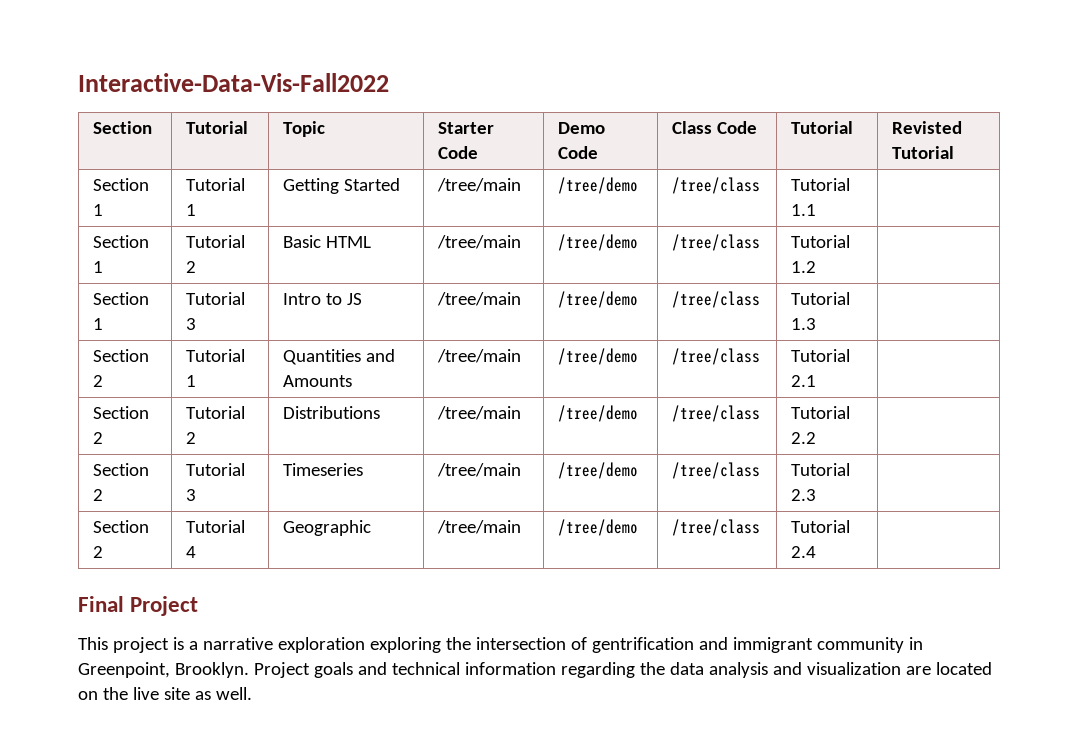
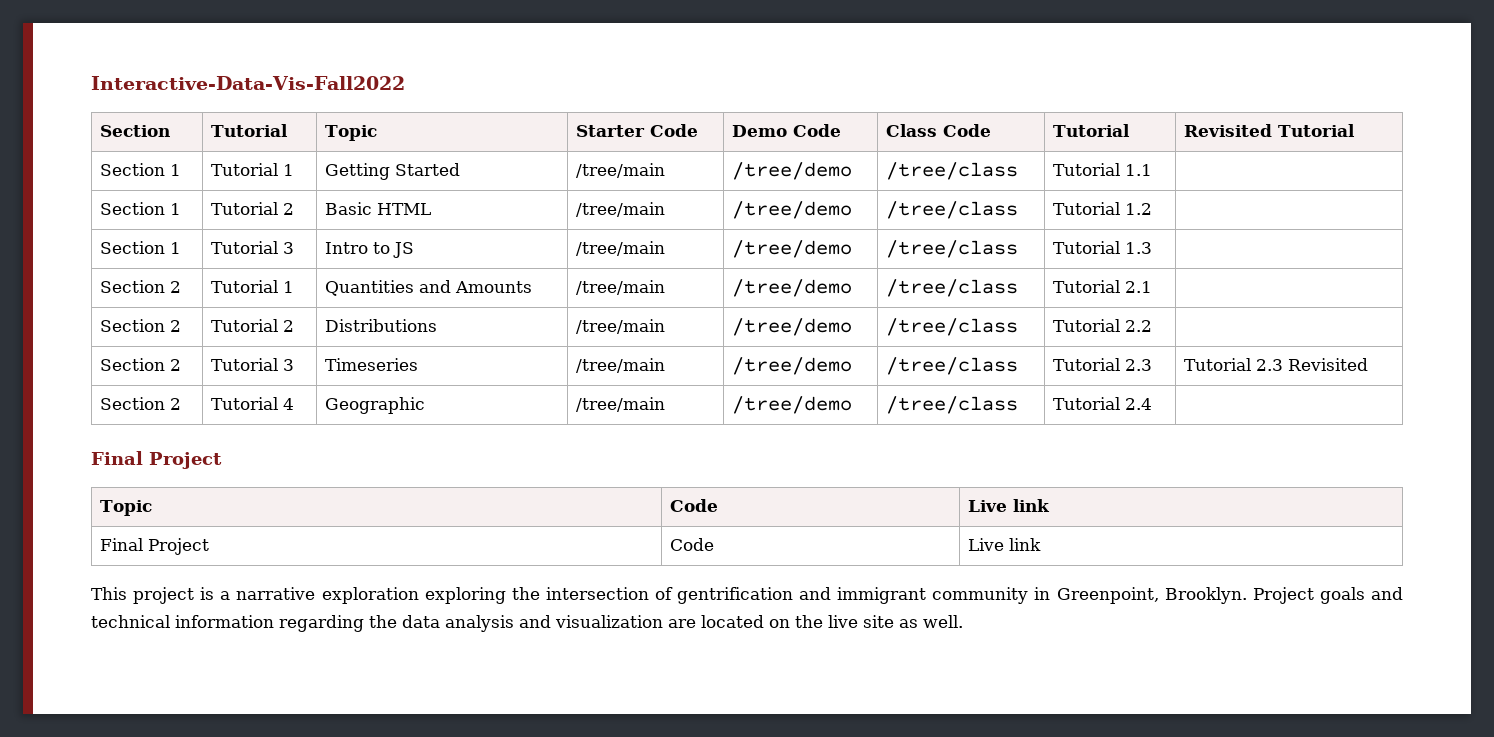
[891,121,962,134] Revisted -> [1184,124,1273,137] Revisited
(816, 495) none -> [1184,358,1369,371] Tutorial 2.3 Revisited
(199, 606) none -> [100,500,153,516] [670,499,719,512] [968,499,1051,512] [100,538,210,555] [670,538,715,551] [968,538,1042,551] // Topic | Code | Live link // Final Project | Code | Live link

